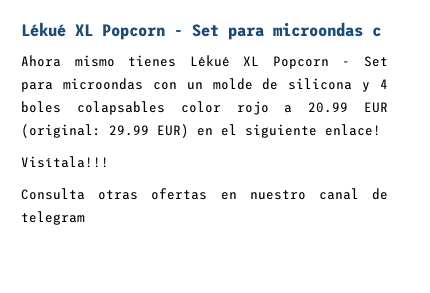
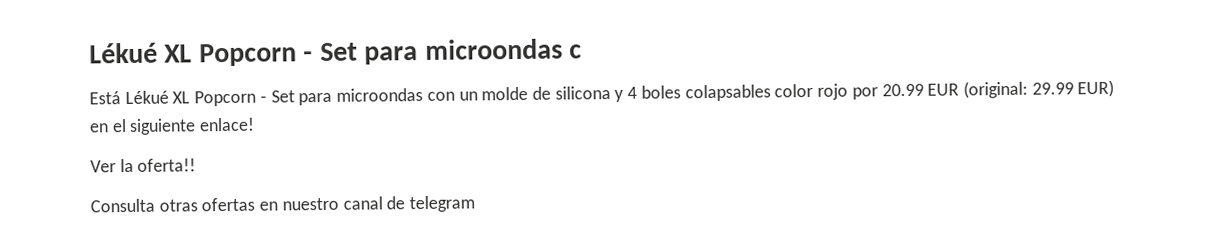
[21,55,177,67] Ahora mismo tienes -> [89,91,121,105] Está
[284,105,293,113] a -> [851,87,878,100] por
[21,156,109,168] Visítala!!! -> [90,158,197,173] Ver la oferta!!

